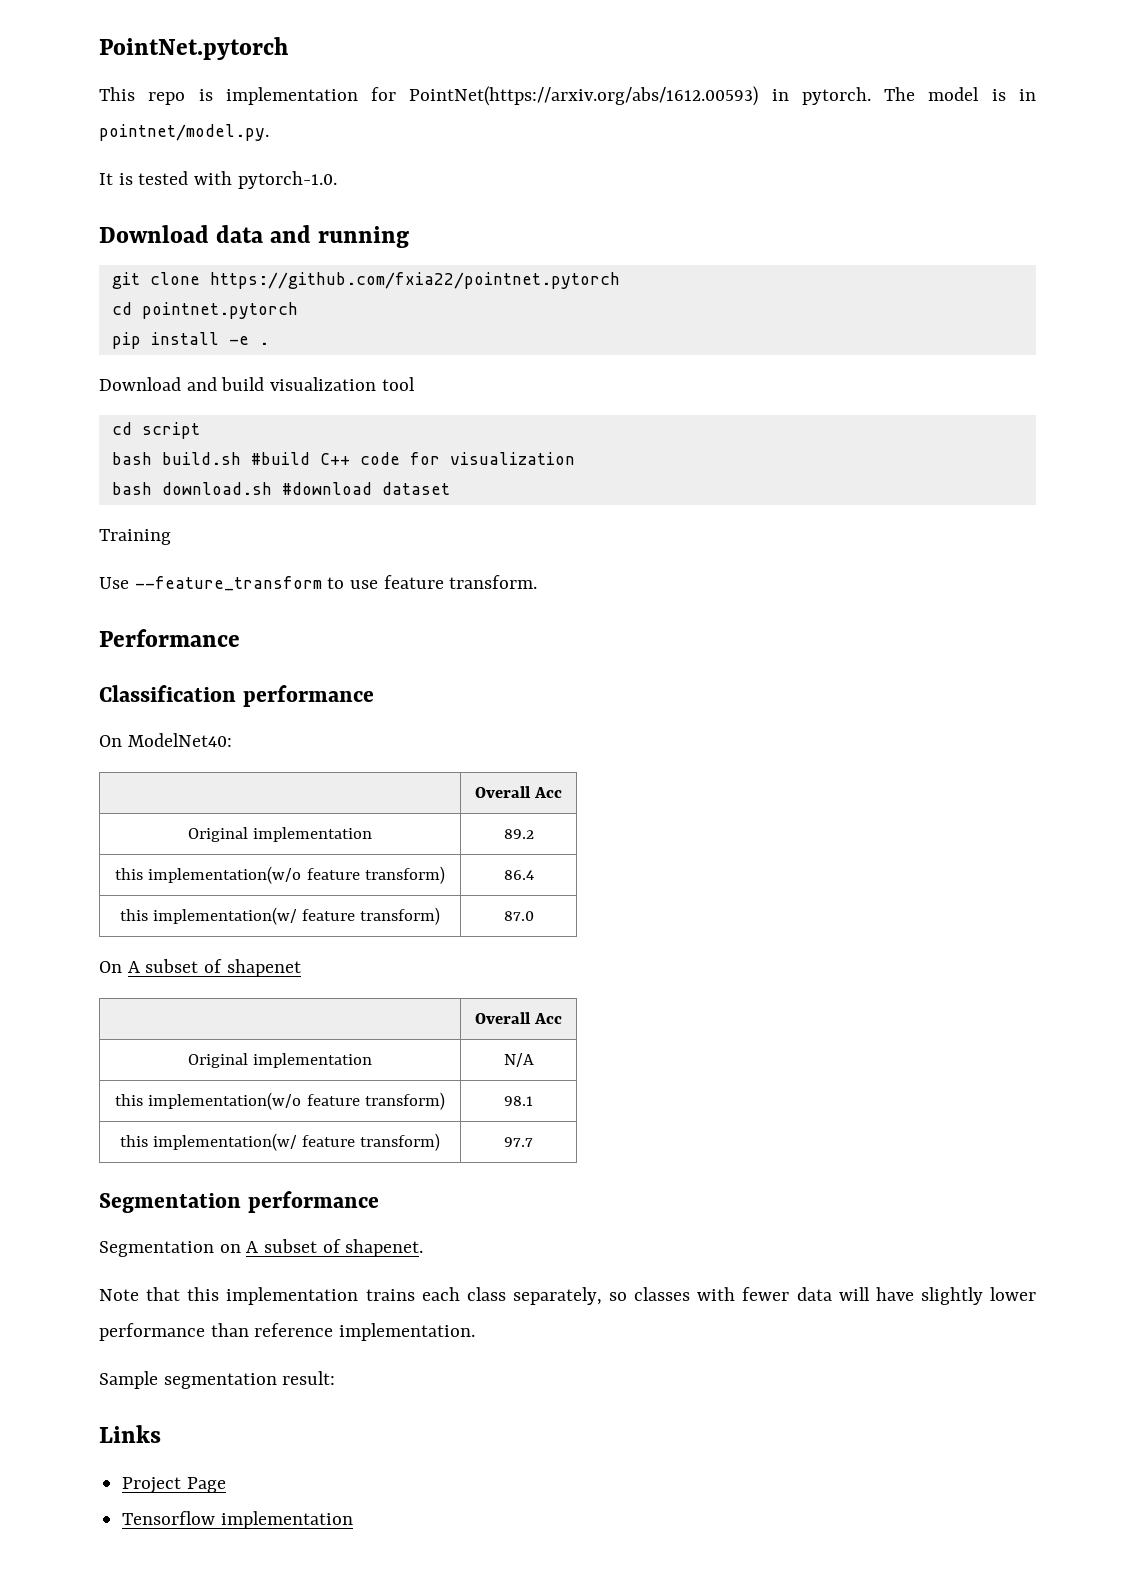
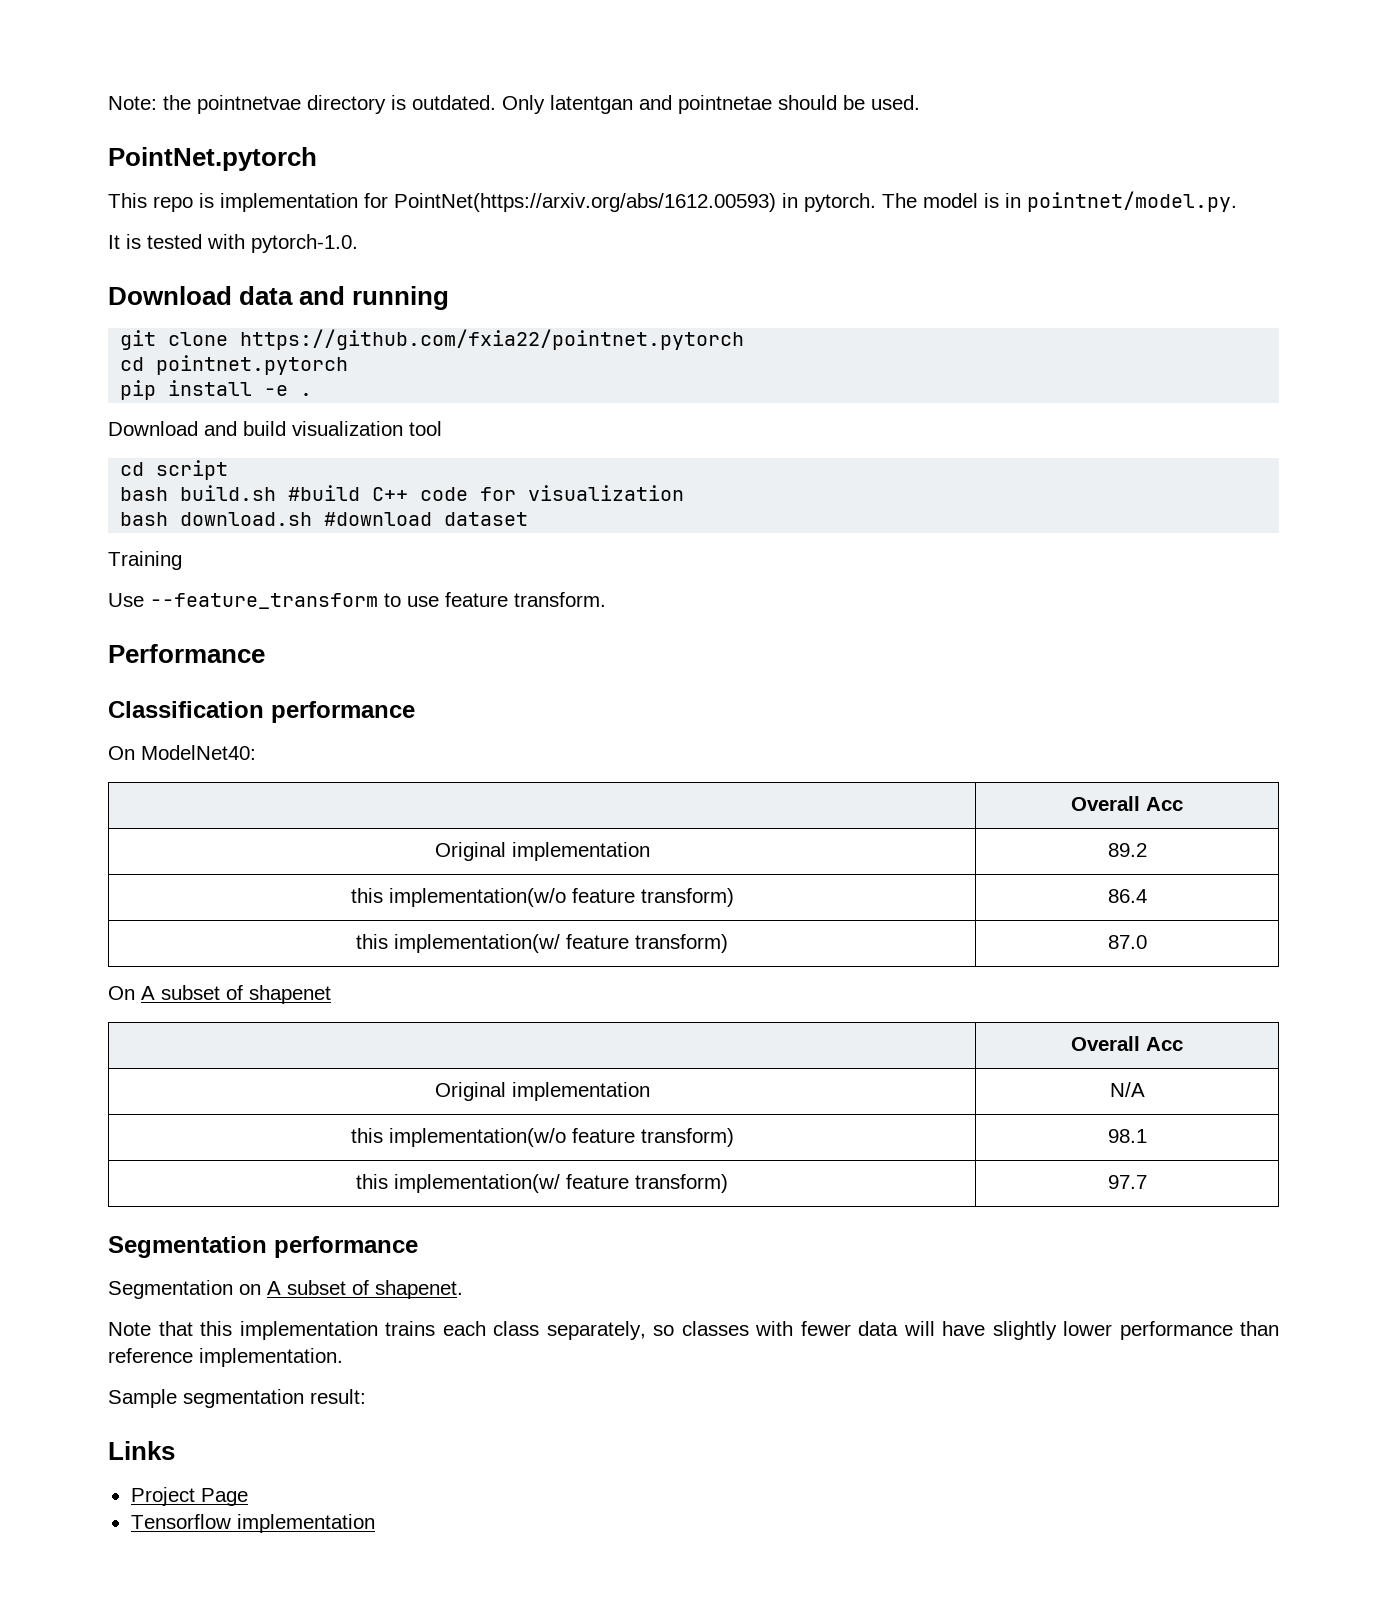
(99, 48) none -> [108,95,920,114] Note: the pointnetvae directory is outdated. Only latentgan and pointnetae should be used. //

